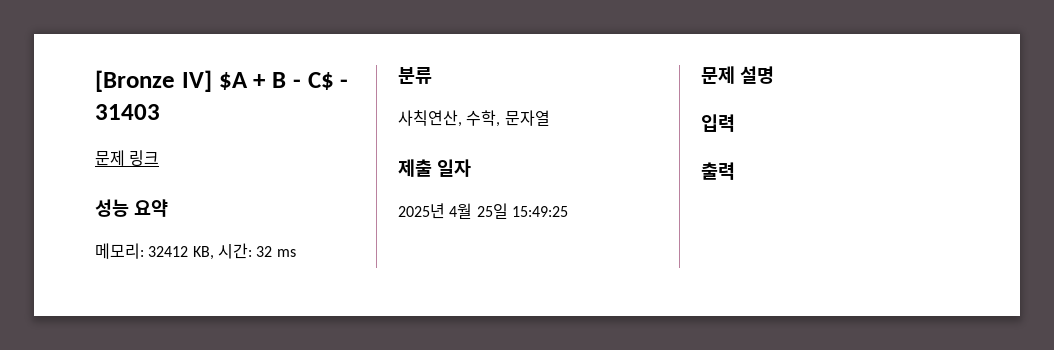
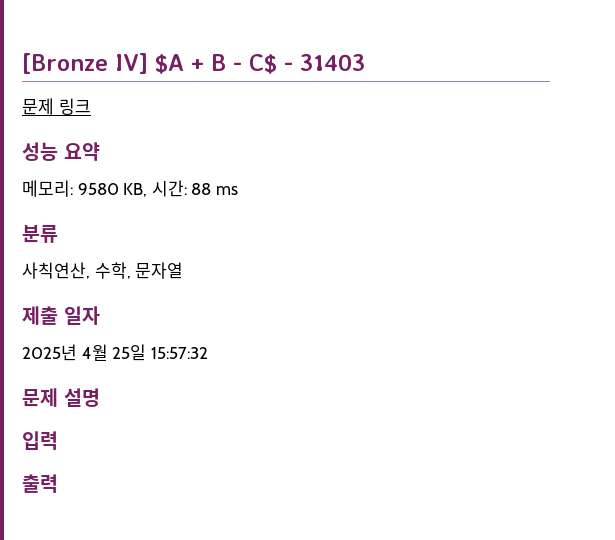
[148,246,189,257] 32412 -> [77,183,119,195] 9580
[256,246,273,257] 32 -> [191,183,212,195] 88
[511,206,568,217] 15:49:25 -> [150,347,208,359] 15:57:32

